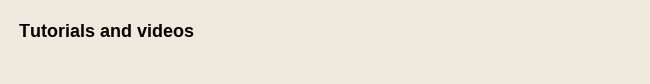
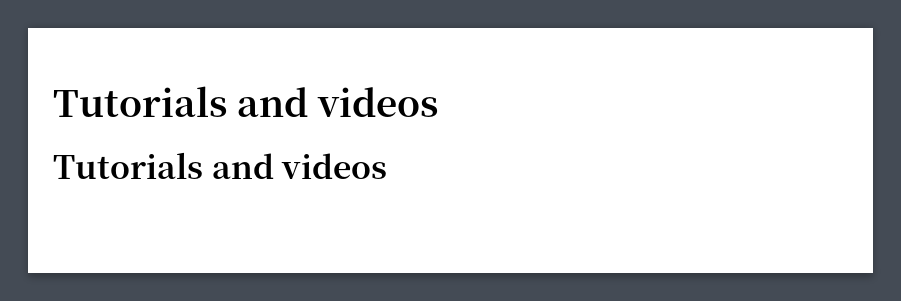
[19,24,194,37] Tutorials and videos -> [53,86,438,117] [53,152,388,179] Tutorials and videos // Tutorials and videos

